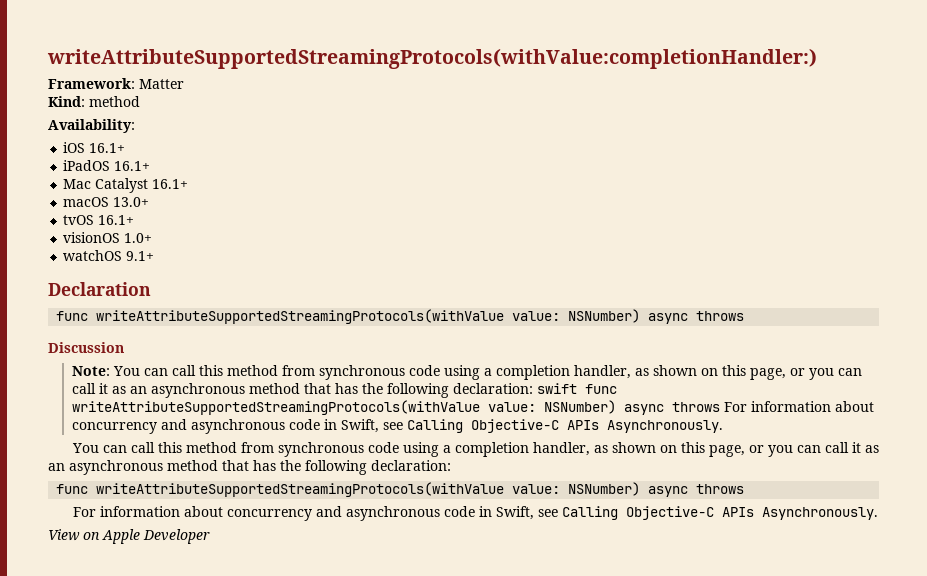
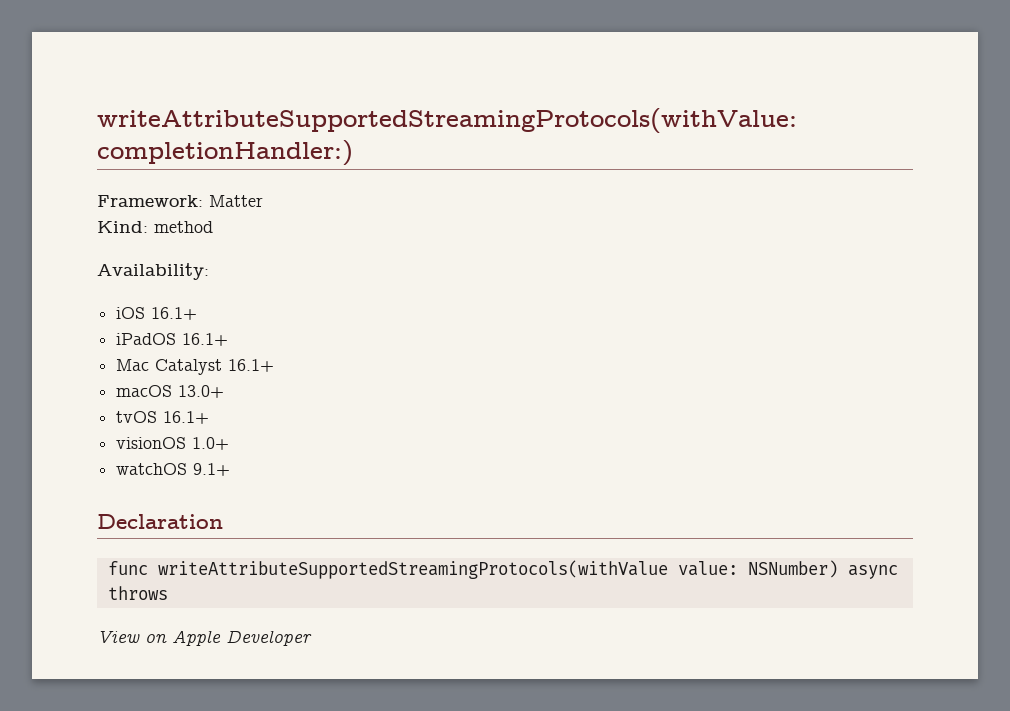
[48,342,124,353] [71,365,862,380] [71,383,617,398] [71,400,874,415] [71,419,723,434] [71,442,879,457] [48,460,451,475] [56,482,745,497] [72,506,878,521] // Discussion // Note: You can call this method from synchronous code using a completion handler, as shown on this page, or you can call it as an asynchronous method that has the following declaration: swift func writeAttributeSupportedStreamingProtocols(withValue value: NSNumber) async throws For information about concurrency and asynchronous code in Swift, see Calling Objective-C APIs Asynchronously. // You can call this method from synchronous code using a completion handler, as shown on this page, or you can call it as an asynchronous method that has the following declaration: // func writeAttributeSupportedStreamingProtocols(withValue value: NSNumber) async throws // For information about concurrency and asynchronous code in Swift, see Calling Objective-C APIs Asynchronously. -> (168, 593) none

